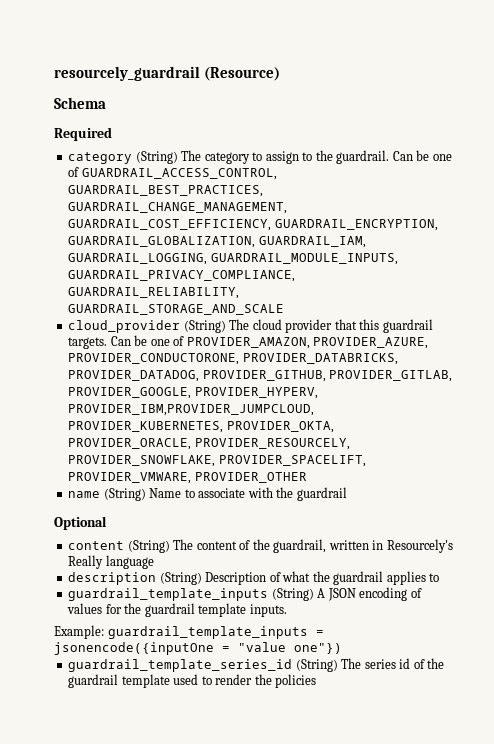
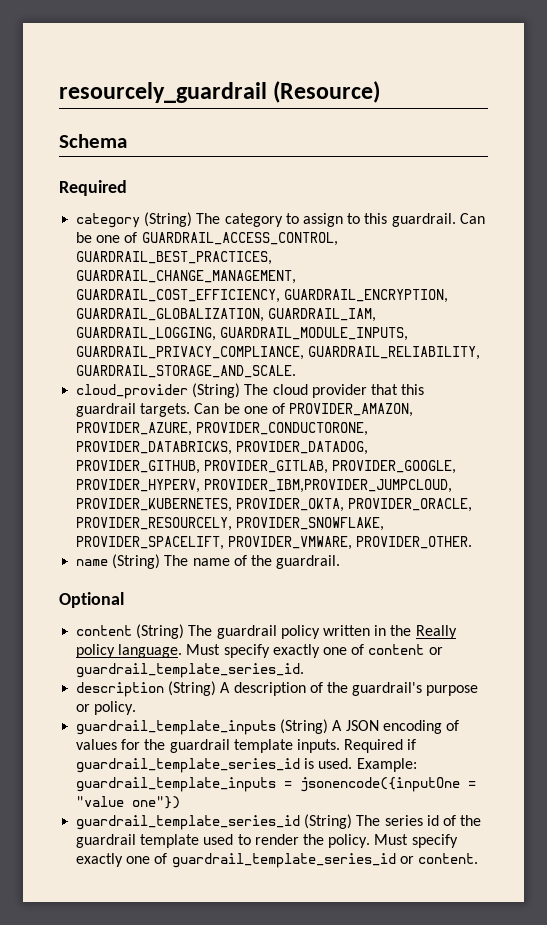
[315,150,333,161] the -> [364,213,388,224] this
[68,304,285,315] GUARDRAIL_STORAGE_AND_SCALE -> [76,365,297,378] GUARDRAIL_STORAGE_AND_SCALE.
[194,472,307,483] PROVIDER_OTHER -> [356,536,473,549] PROVIDER_OTHER.
[149,487,347,501] [54,516,107,530] [68,539,453,553] [68,555,154,569] [68,571,440,585] Name to associate with the guardrail // Optional // content (String) The content of the guardrail, written in Resourcely's Really language // description (String) Description of what the guardrail applies to -> [164,555,341,569] [59,592,124,608] [76,624,457,639] [76,644,443,658] [76,663,305,678] [76,681,479,697] [76,701,137,715] The name of the guardrail. // Optional // content (String) The guardrail policy written in the Really policy language. Must specify exactly one of content or guardrail_template_series_id. // description (String) A description of the guardrail's purpose or policy.
(287, 610) // -> [344,739,417,753] [76,758,353,773] Required if guardrail_template_series_id is used.
[275,674,317,688] policies -> [328,834,458,848] [76,853,478,868] policy. Must specify exactly one of guardrail_template_series_id or content.

